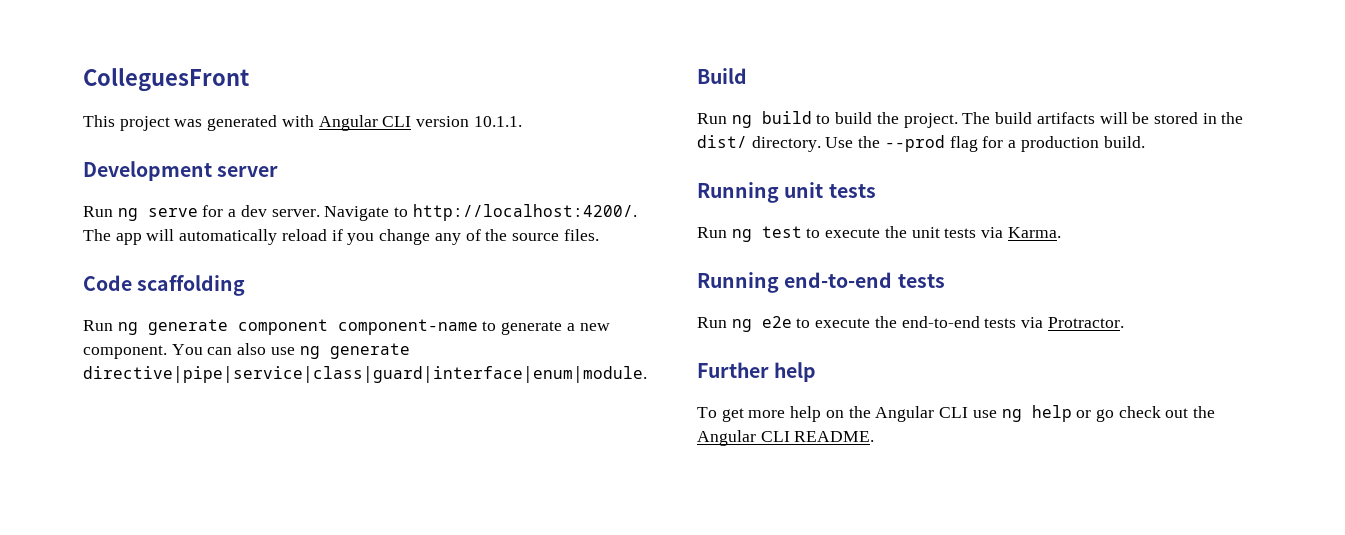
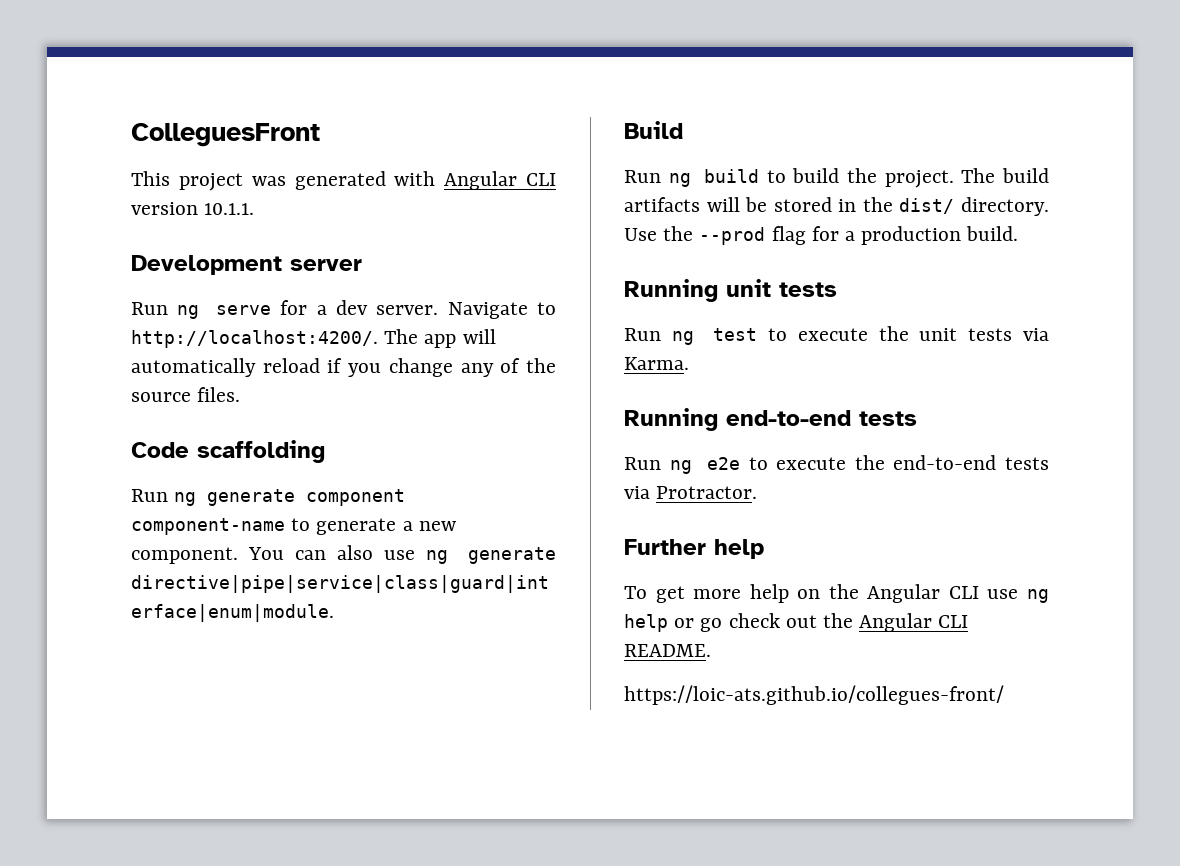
(875, 436) none -> [624,685,1004,705] // https://loic-ats.github.io/collegues-front/

